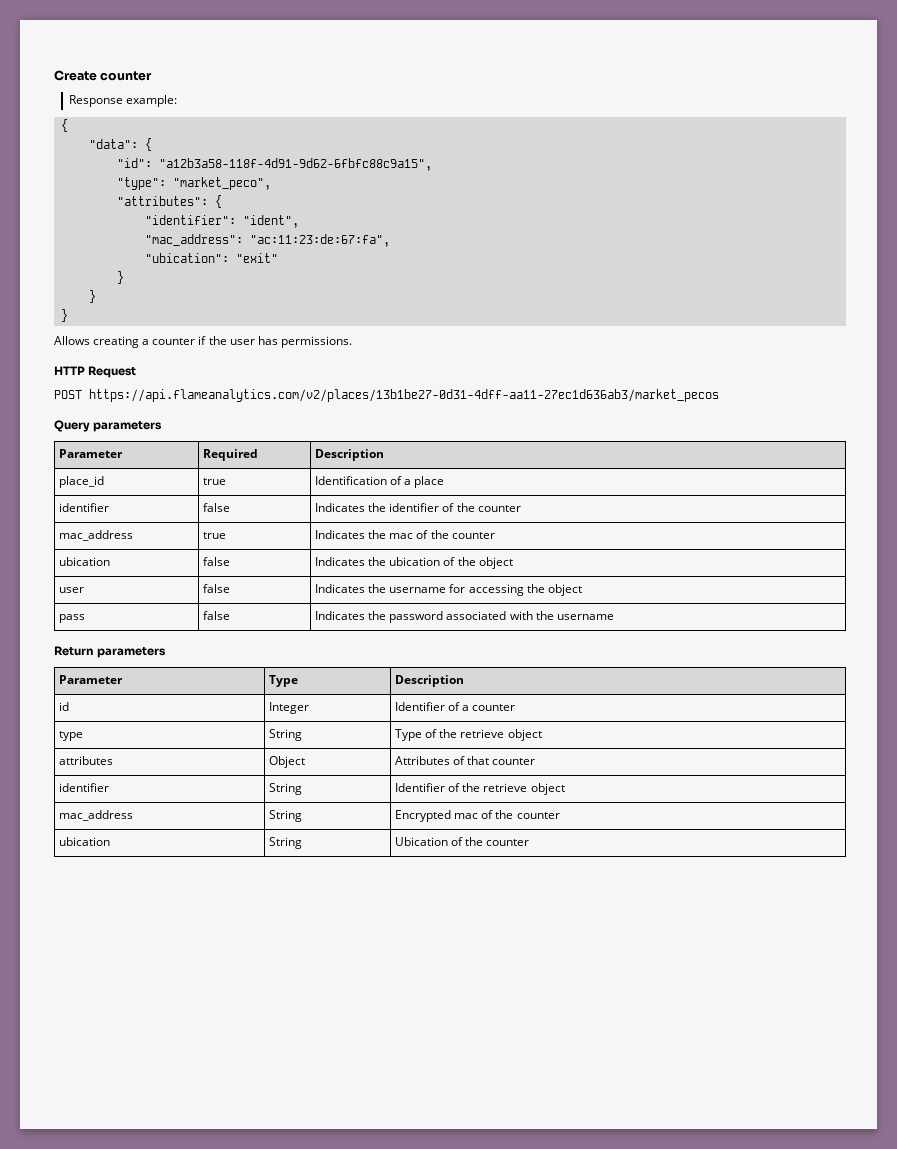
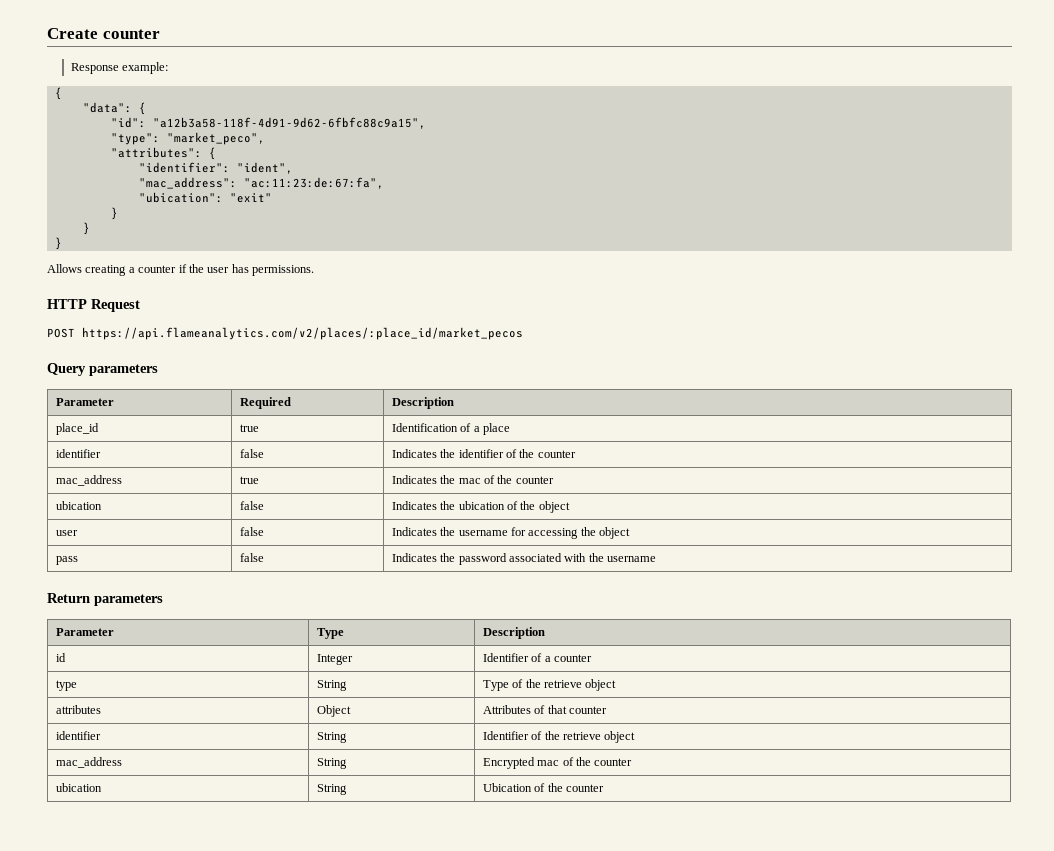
[89,389,719,402] https://api.flameanalytics.com/v2/places/13b1be27-0d31-4dff-aa11-27ec1d636ab3/market_pecos -> [82,327,523,340] https://api.flameanalytics.com/v2/places/:place_id/market_pecos

